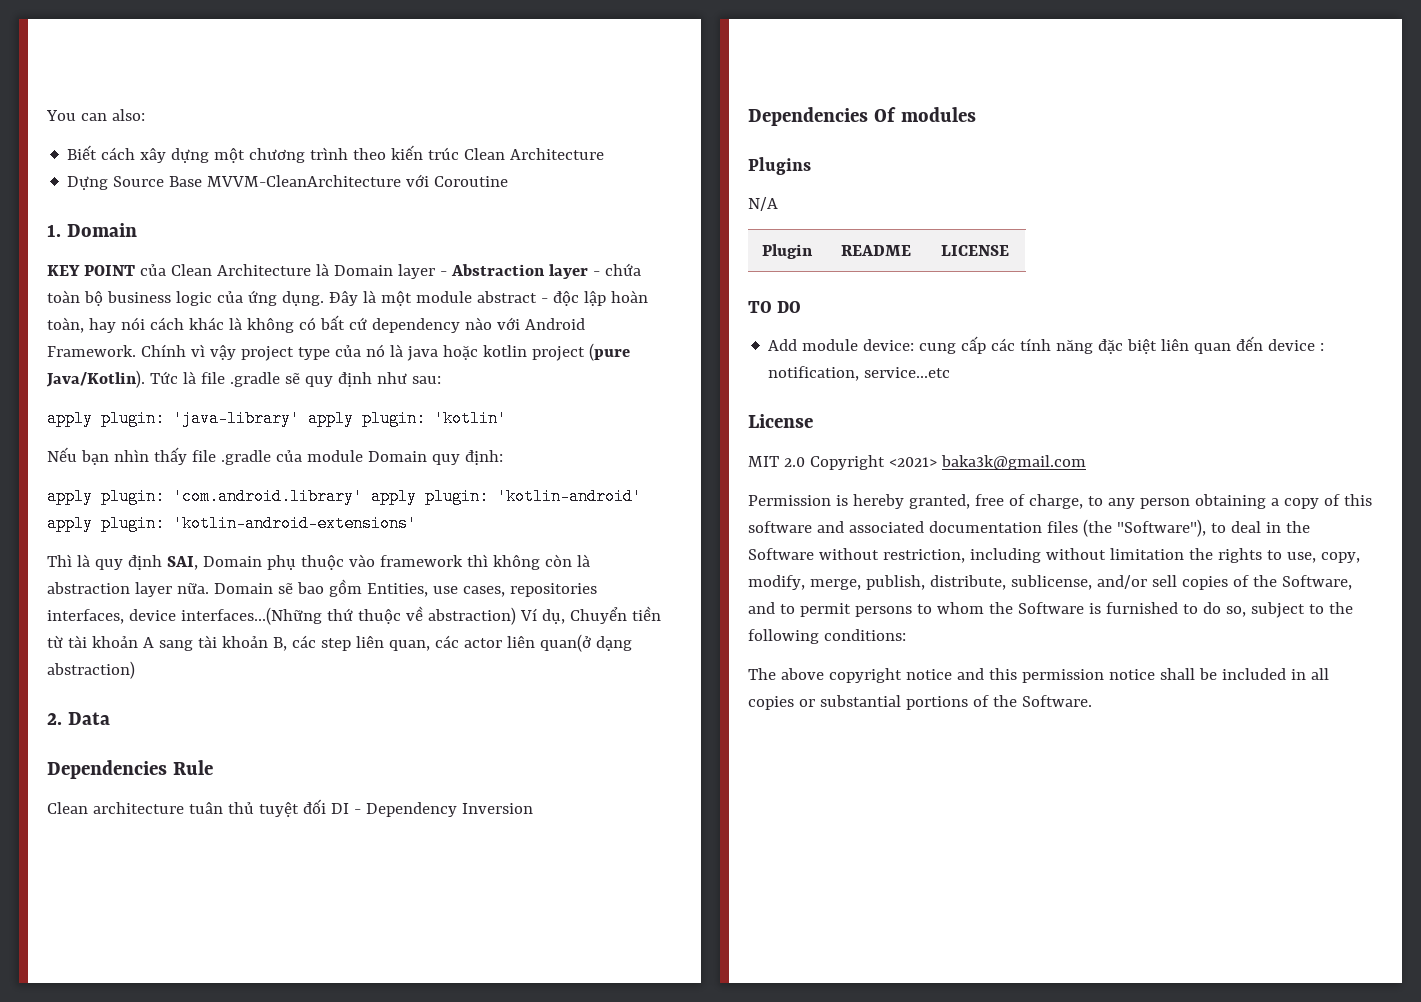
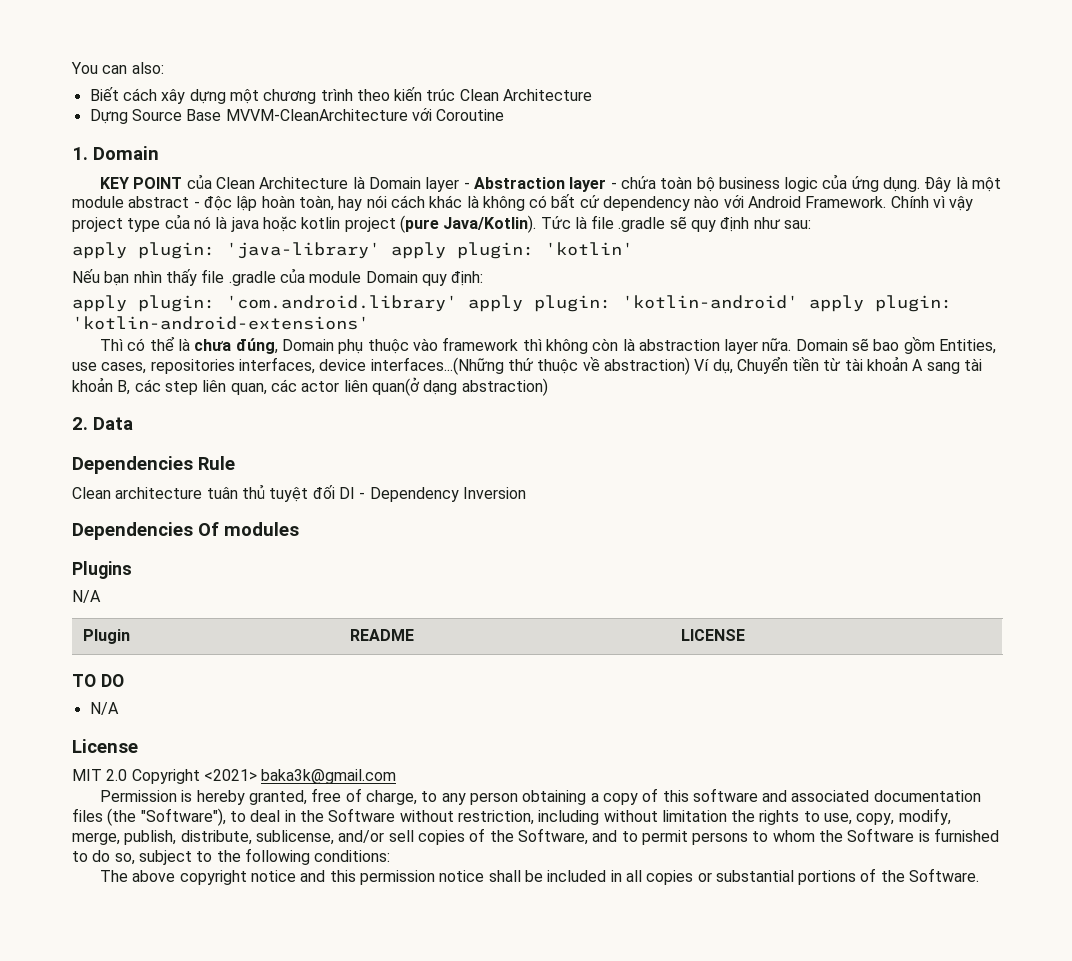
[76,554,198,570] là quy định SAI, -> [127,336,278,354] có thể là chưa đúng,
[768,336,1325,354] [768,366,951,381] Add module device: cung cấp các tính năng đặc biệt liên quan đến device : notification, service...etc -> [89,702,119,715] N/A

